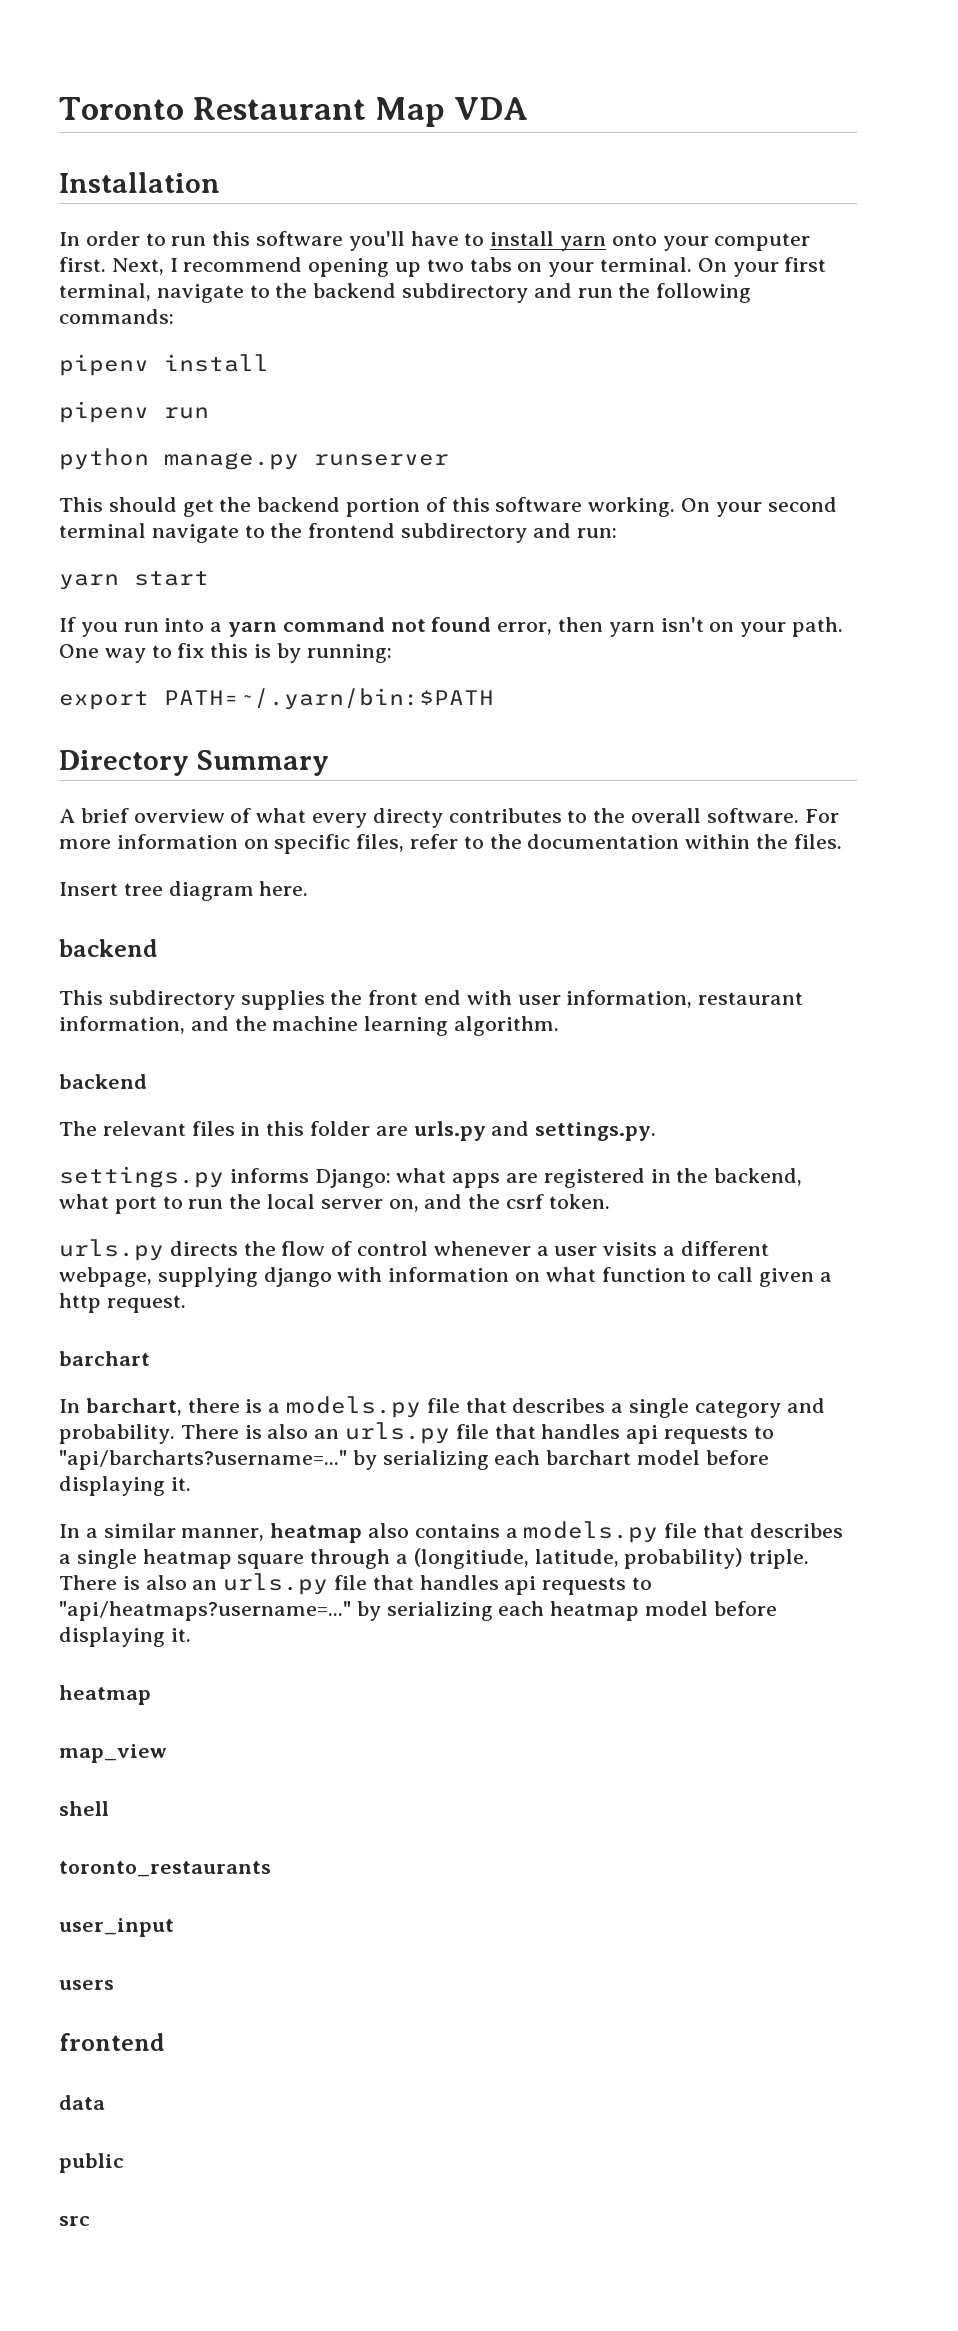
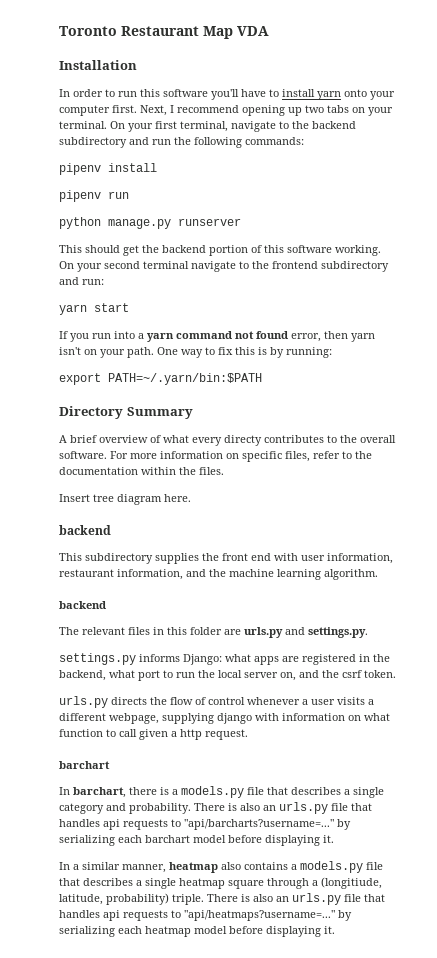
[59,1685,151,1705] [59,1744,167,1763] [59,1801,109,1816] [59,1861,271,1877] [59,1918,174,1937] [59,1980,114,1990] [59,2033,165,2051] [59,2095,105,2110] [59,2153,124,2173] [59,2216,90,2226] // heatmap // map_view // shell // toronto_restaurants // user_input // users // frontend // data // public // src -> (335, 930) none

